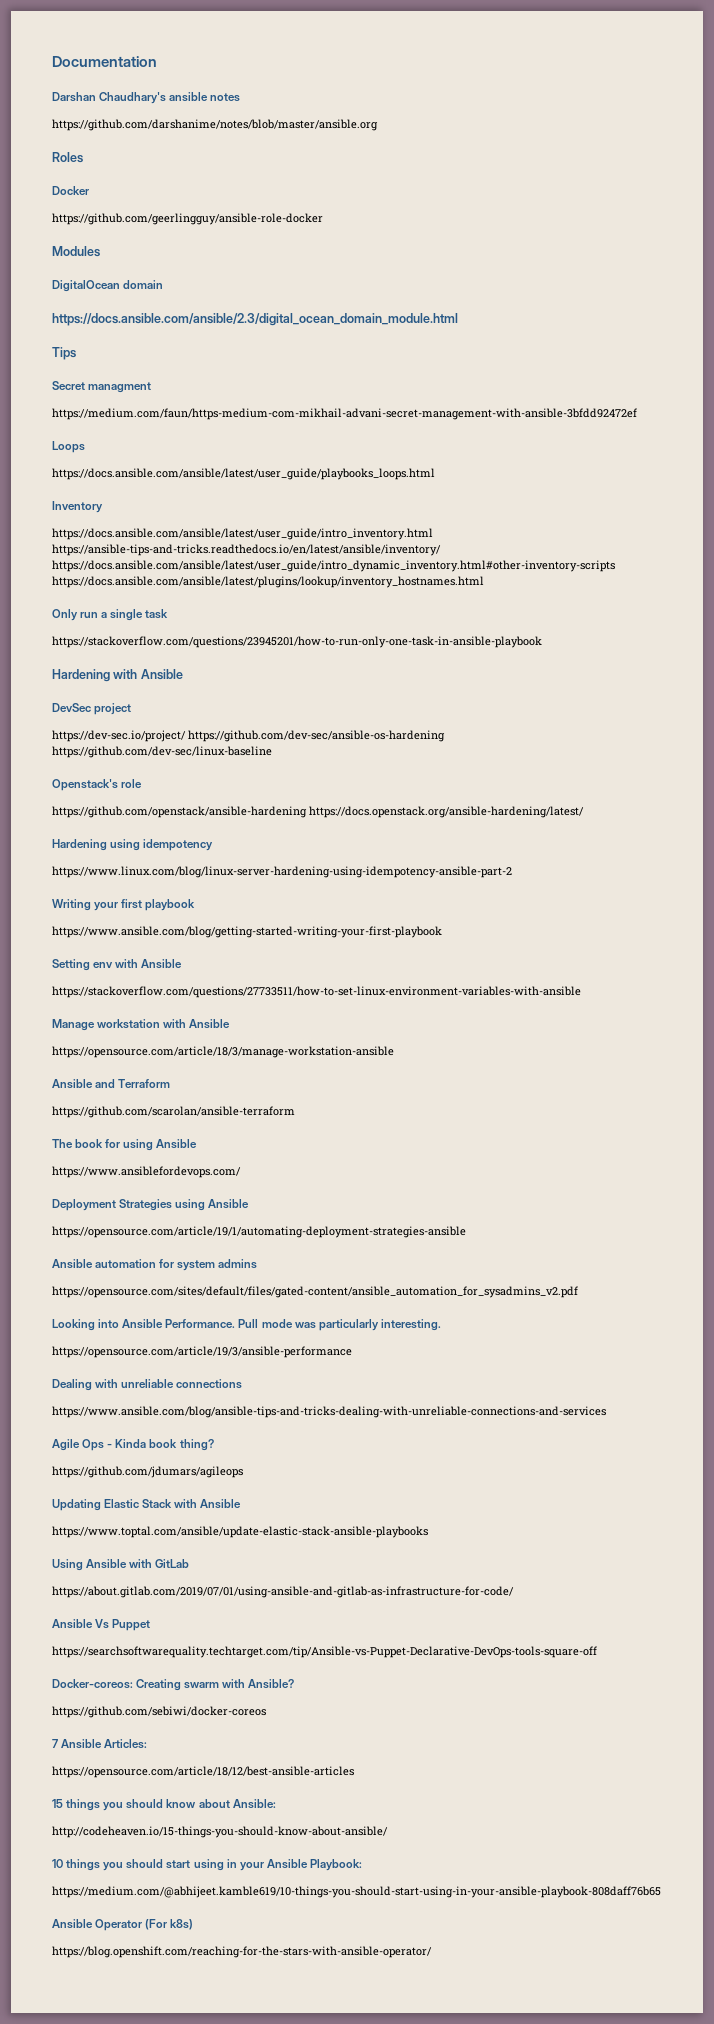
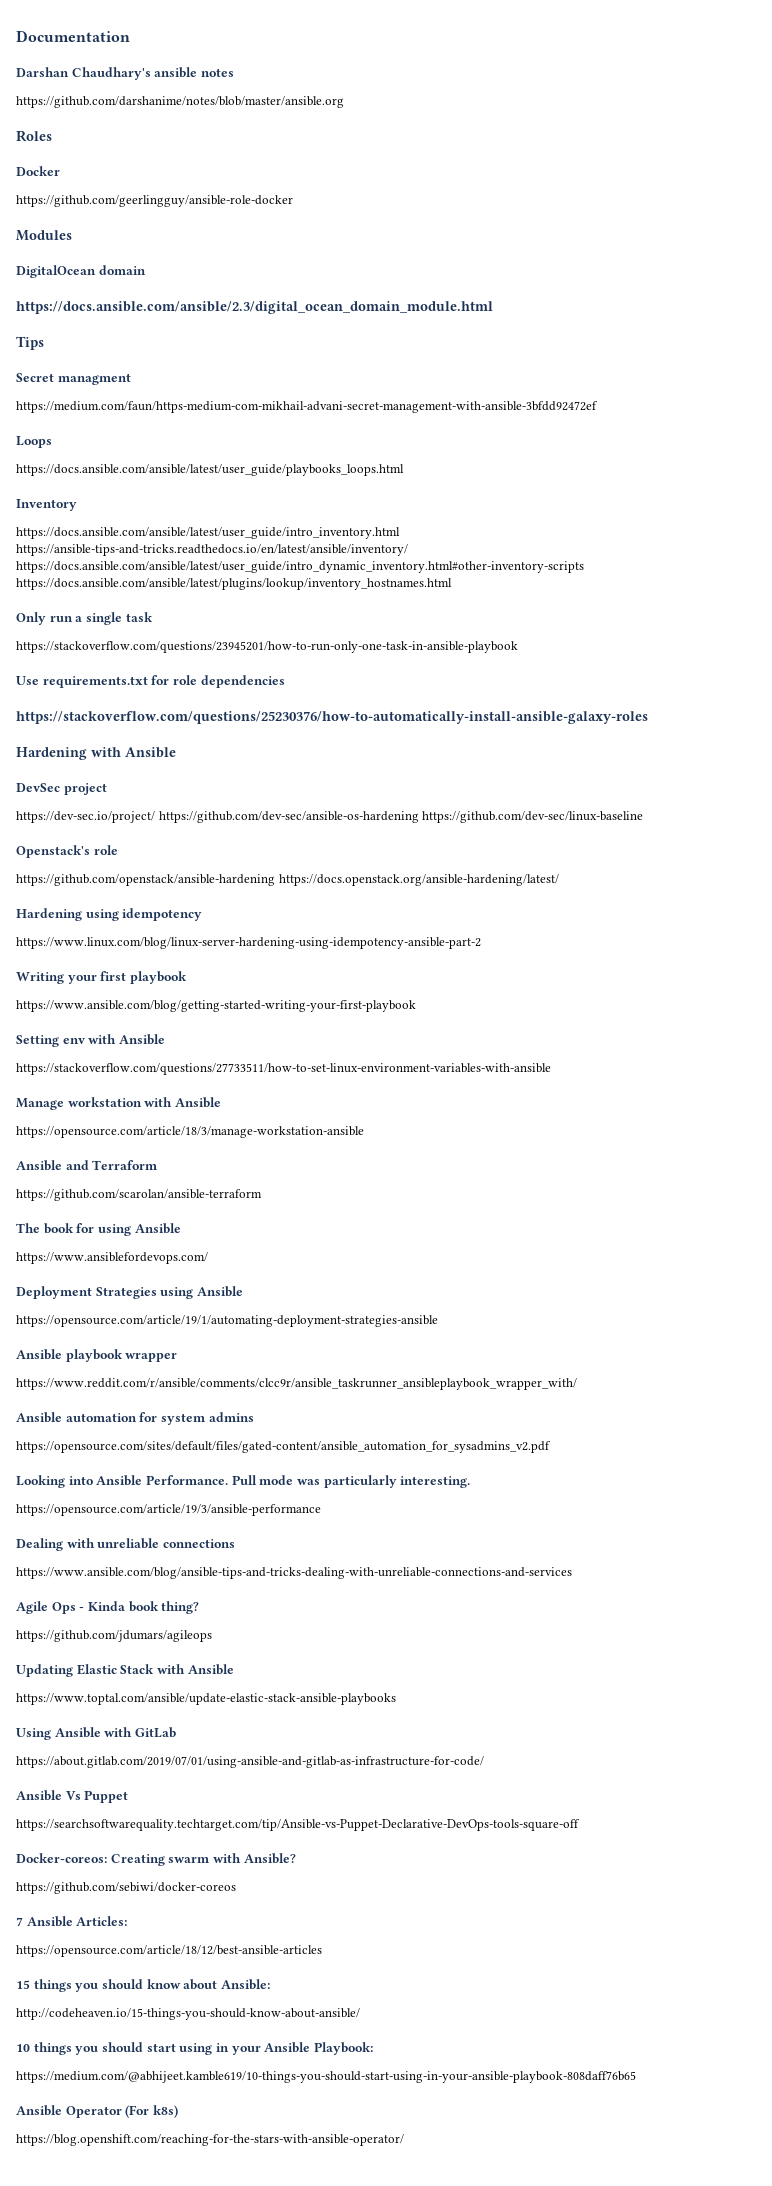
(542, 642) none -> [16,675,285,688] [16,711,648,724] // Use requirements.txt for role dependencies // https://stackoverflow.com/questions/25230376/how-to-automatically-install-ansible-galaxy-roles
(466, 1232) none -> [16,1349,178,1362] [16,1378,577,1390] // Ansible playbook wrapper // https://www.reddit.com/r/ansible/comments/clcc9r/ansible_taskrunner_ansibleplaybook_wrapper_with/

